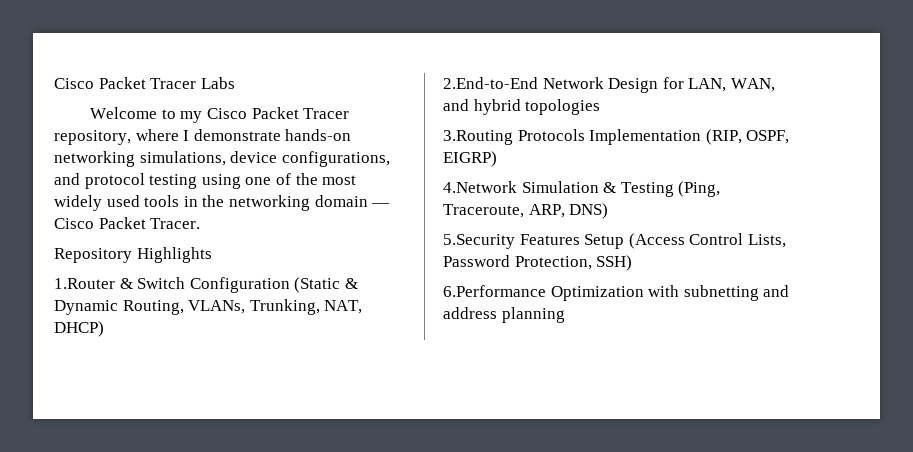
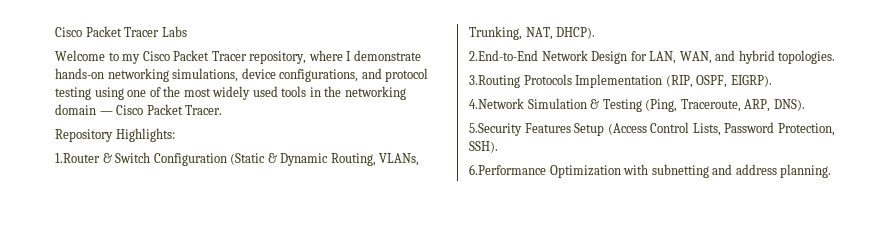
[136,247,212,263] Highlights -> [115,128,175,142] Highlights:
[54,321,104,337] DHCP) -> [556,27,596,39] DHCP).
[525,99,601,115] topologies -> [778,50,836,64] topologies.
[443,151,497,167] EIGRP) -> [730,75,772,87] EIGRP).
[569,203,609,219] DNS) -> [773,99,805,111] DNS).
[596,255,633,271] SSH) -> [469,141,498,153] SSH).
[501,307,565,323] planning -> [780,164,832,178] planning.

